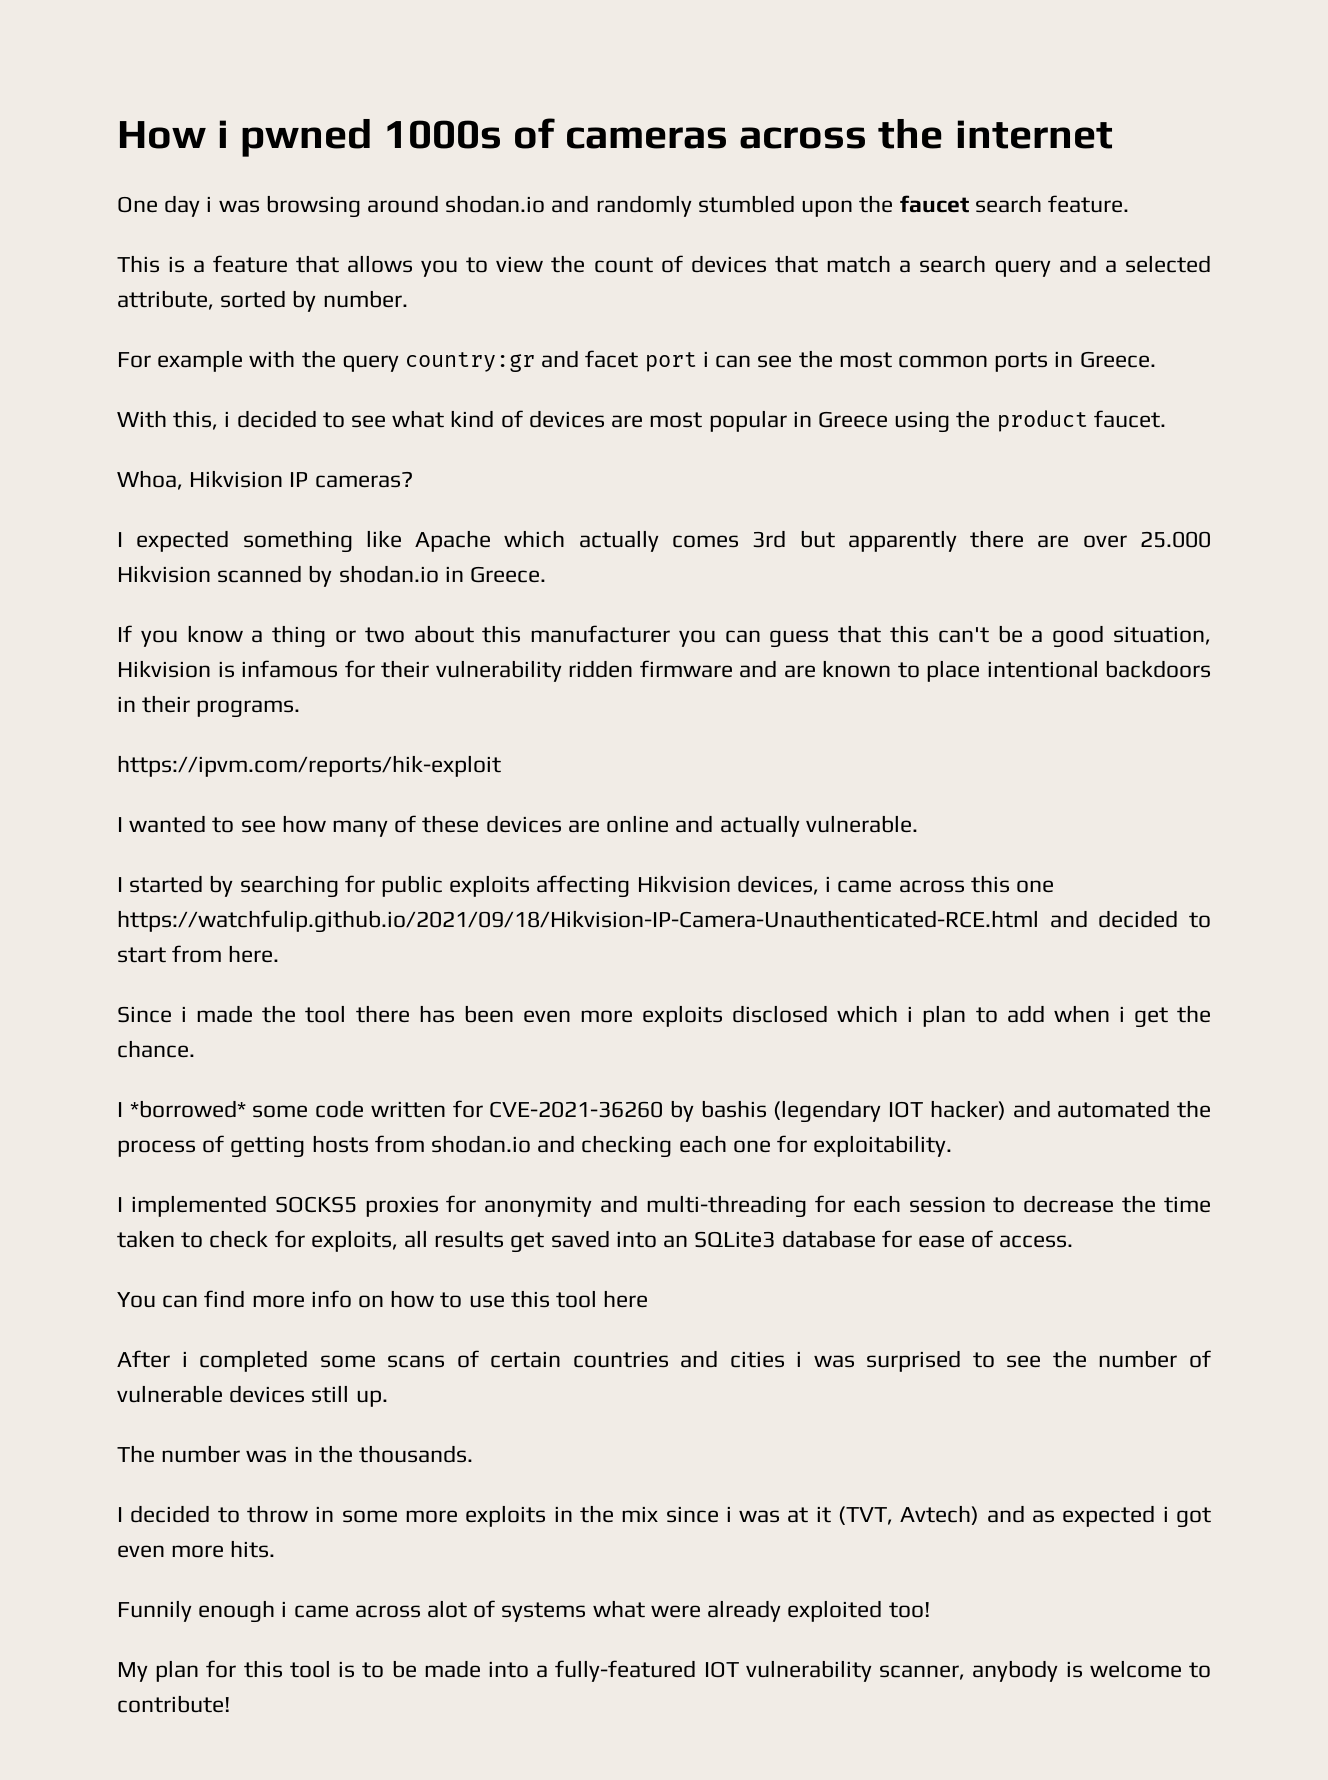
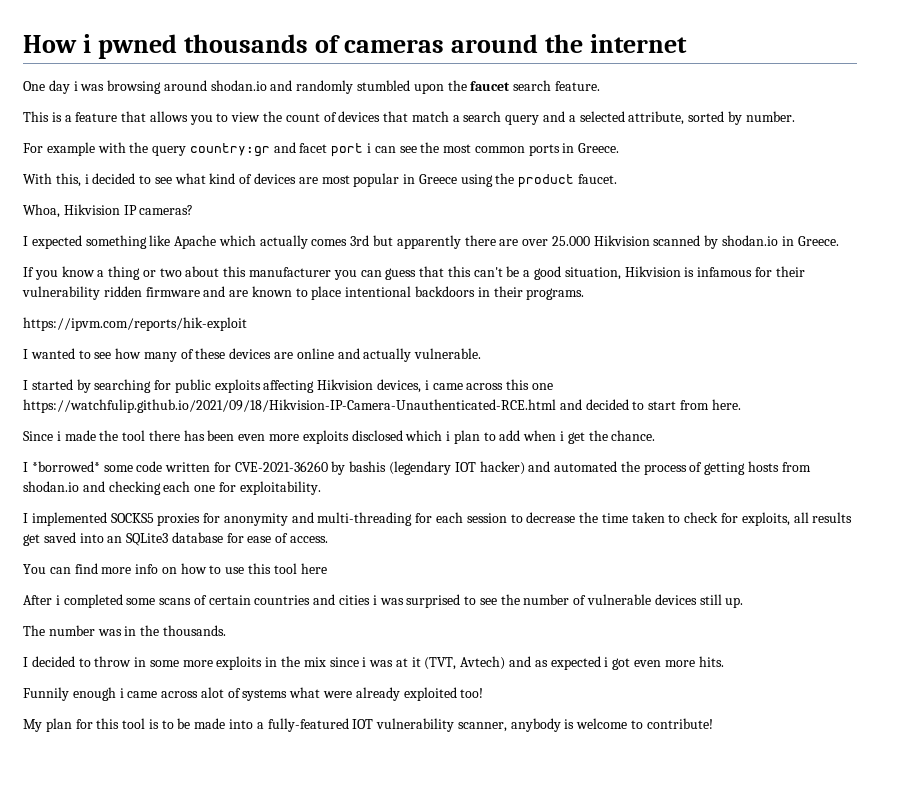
[383,120,502,149] 1000s -> [183,34,308,53] thousands
[739,127,868,149] across -> [451,34,539,53] around

